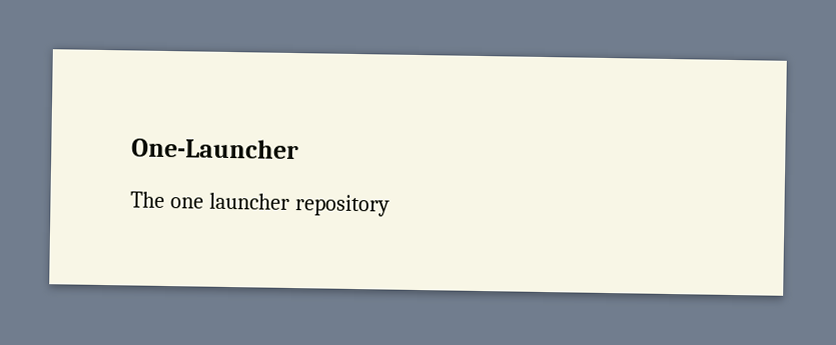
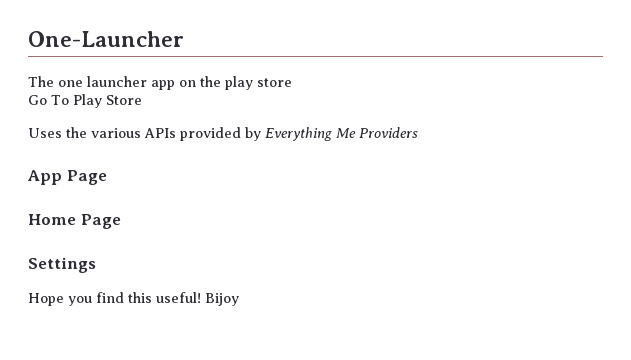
[294,194,390,217] repository -> [151,76,292,90] [28,94,142,108] [28,127,418,141] [27,170,107,185] [28,214,121,229] [28,257,96,273] [28,292,239,306] app on the play store // Go To Play Store // Uses the various APIs provided by Everything Me Providers // App Page // Home Page // Settings // Hope you find this useful! Bijoy

